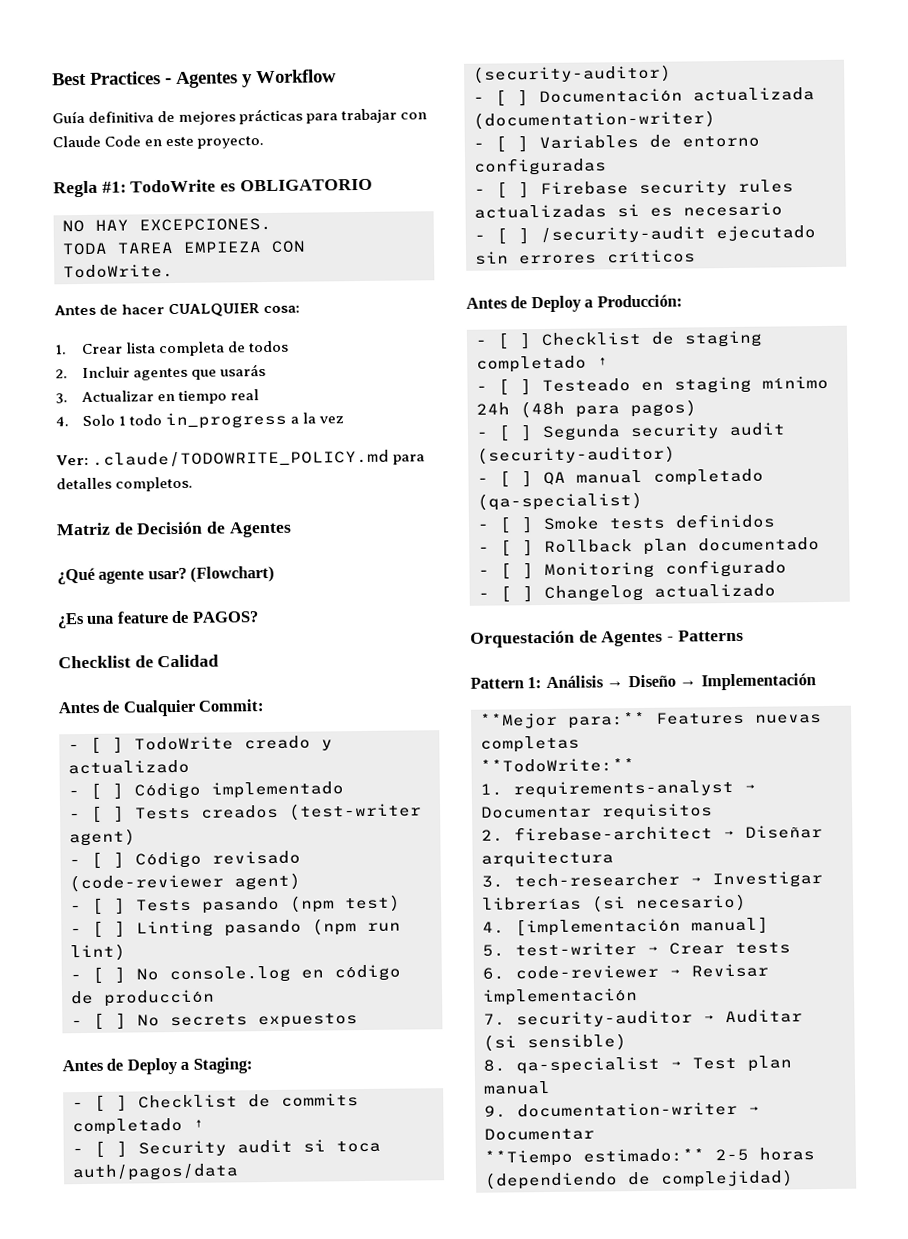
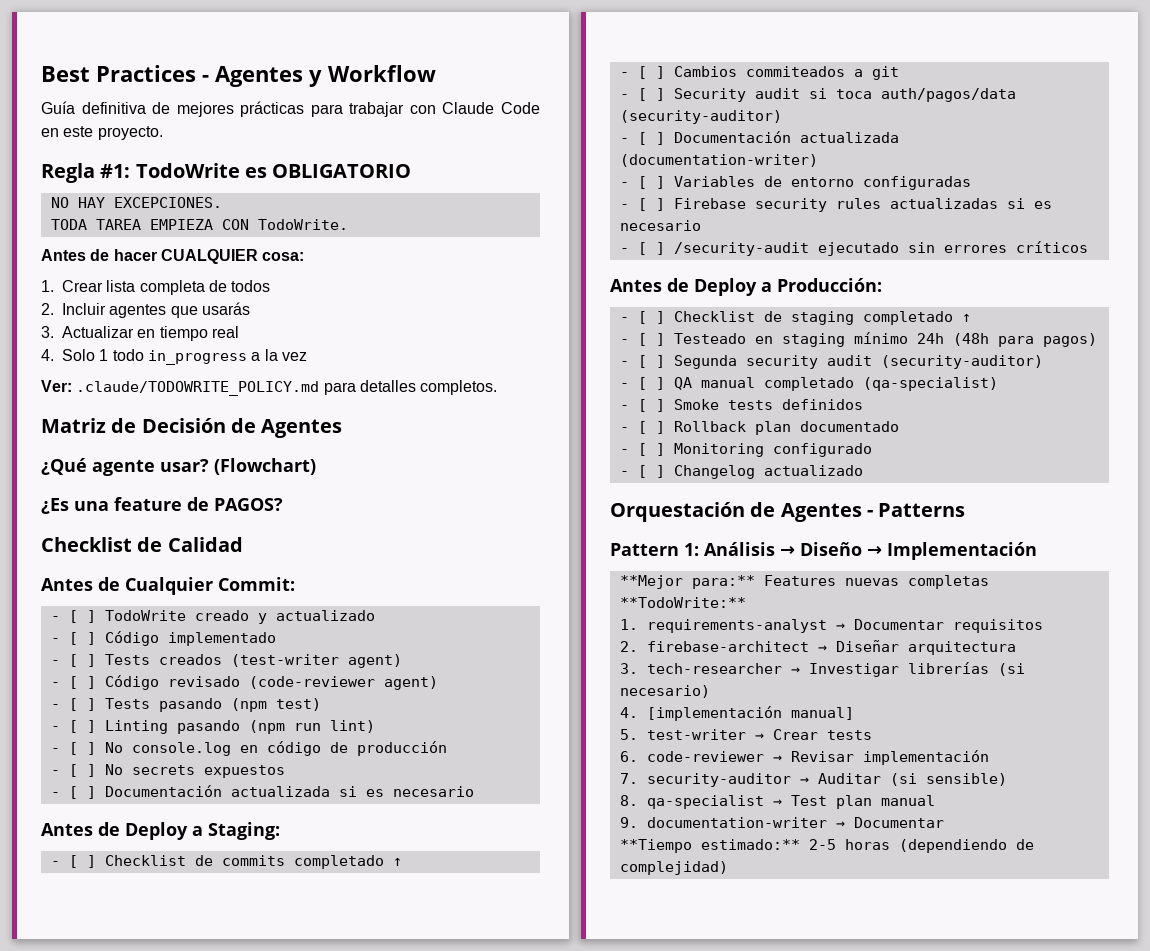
(358, 1021) none -> [50,785,474,799] // - [ ] Documentación actualizada si es necesario
(205, 1124) none -> [619,66,899,80] // - [ ] Cambios commiteados a git

